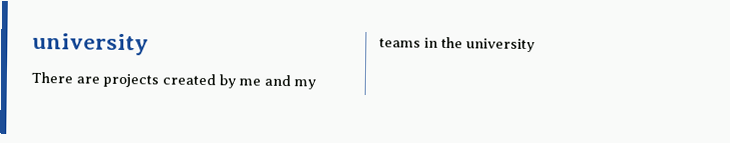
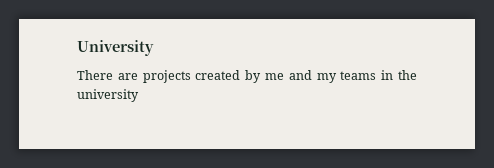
[32,32,149,56] university -> [77,40,154,56] University

